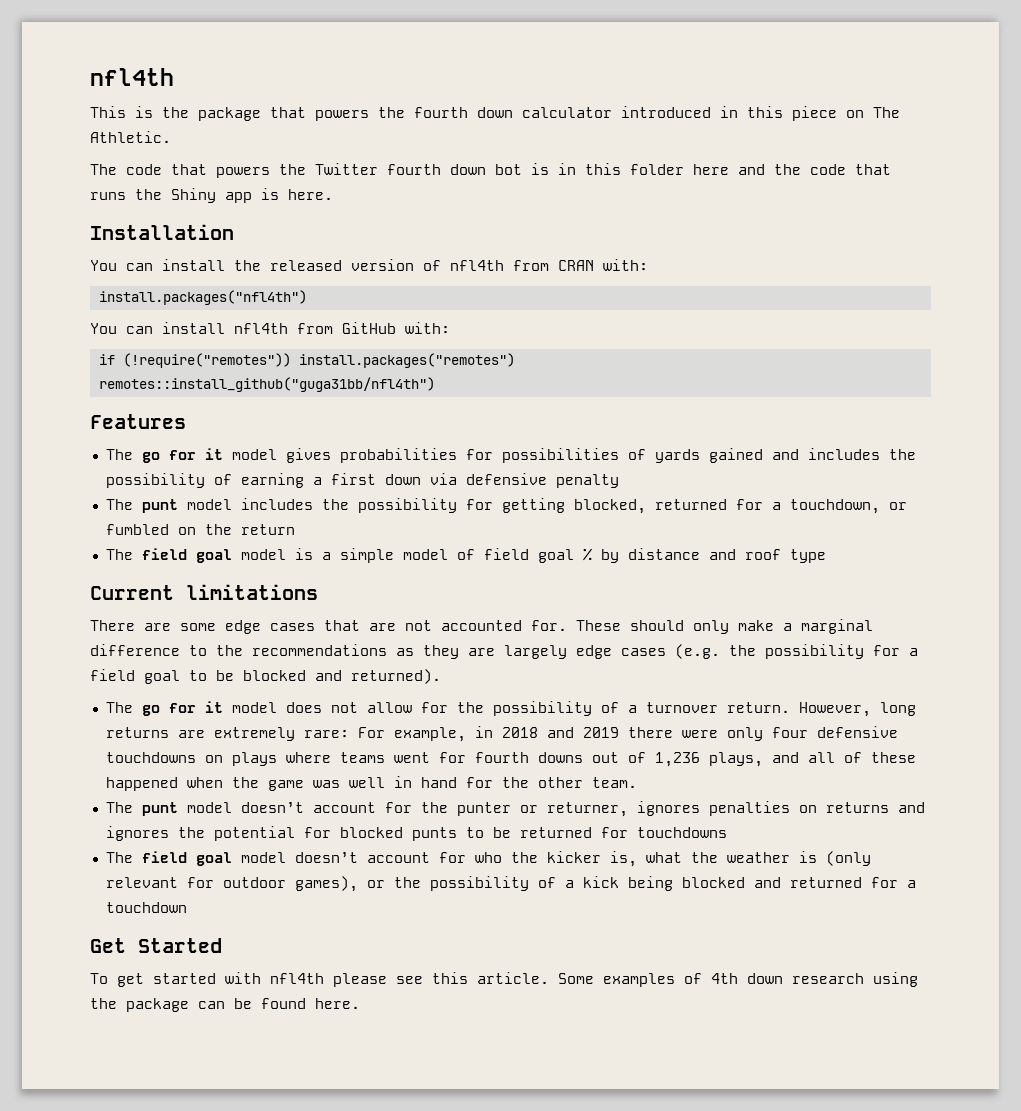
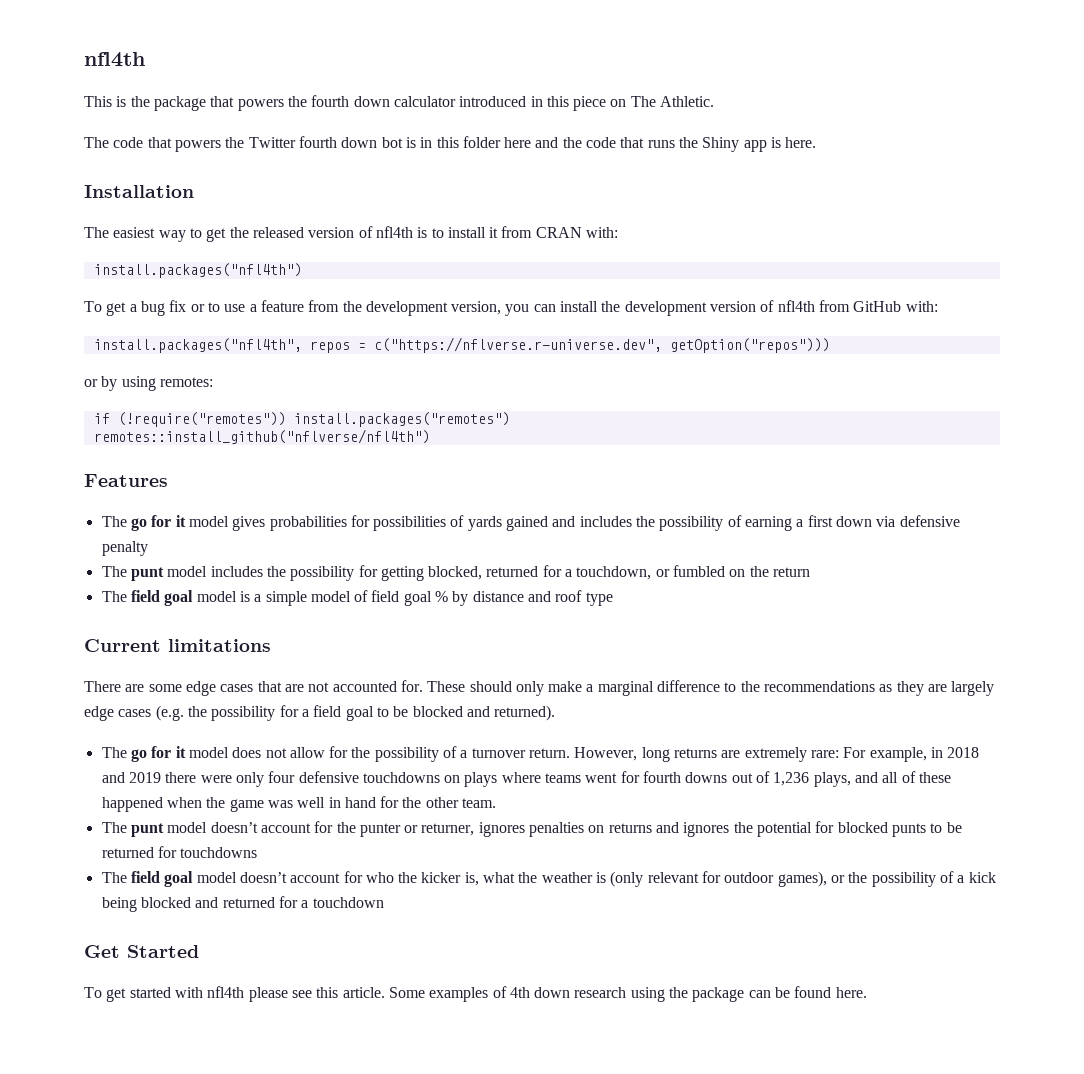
[90,259,225,271] You can install -> [84,227,227,242] The easiest way to get
(504, 265) none -> [417,227,499,238] is to install it
[90,322,450,334] You can install nfl4th from GitHub with: -> [84,300,938,316] [93,337,830,353] [84,376,213,391] To get a bug fix or to use a feature from the development version, you can install the development version of nfl4th from GitHub with: // install.packages("nfl4th", repos = c("https://nflverse.r-universe.dev", getOption("repos"))) // or by using remotes:
[98,377,435,392] remotes::install_github("guga31bb/nfl4th") -> [93,429,430,444] remotes::install_github("nflverse/nfl4th")

